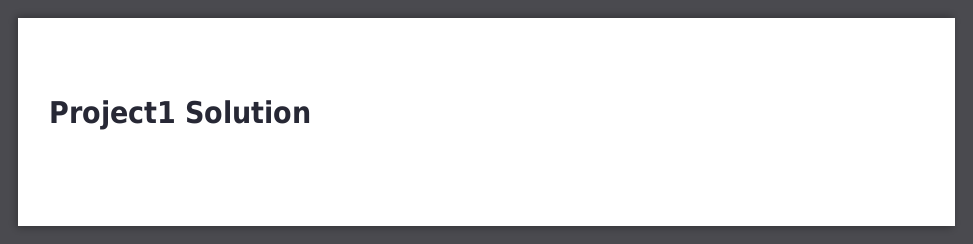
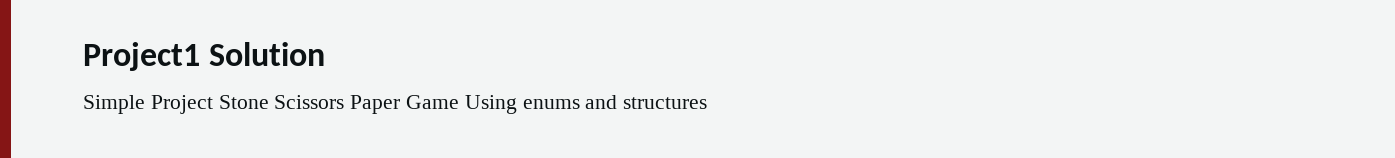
(311, 112) none -> [83,95,708,114] // Simple Project Stone Scissors Paper Game Using enums and structures

